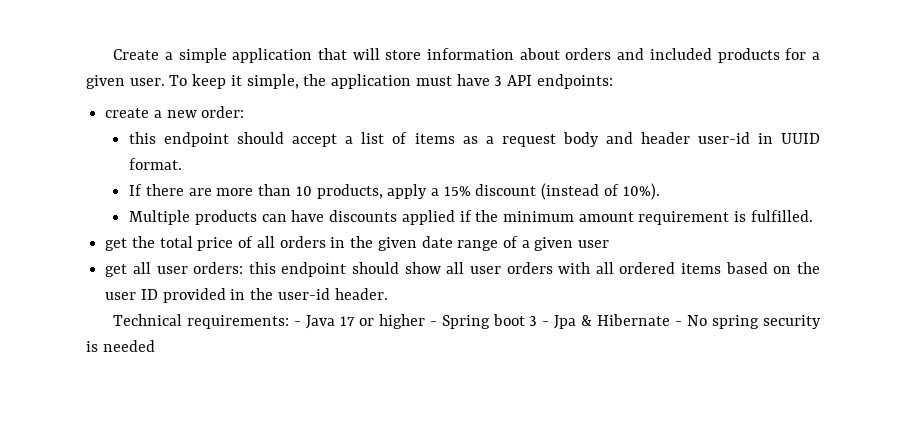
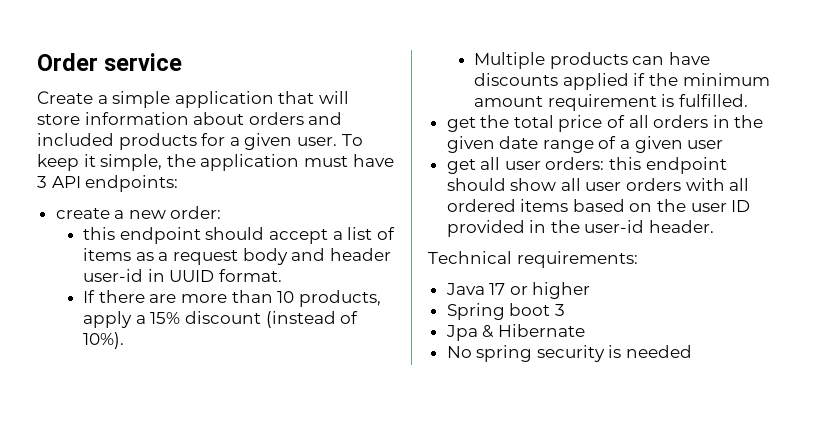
(113, 54) none -> [37,53,183,71] Order service //
[293,321,301,326] - -> (638, 259) //
[429,321,437,326] - -> (591, 290) //
[542,321,550,326] - -> (565, 310) //
[675,321,683,326] - -> (585, 330) //

